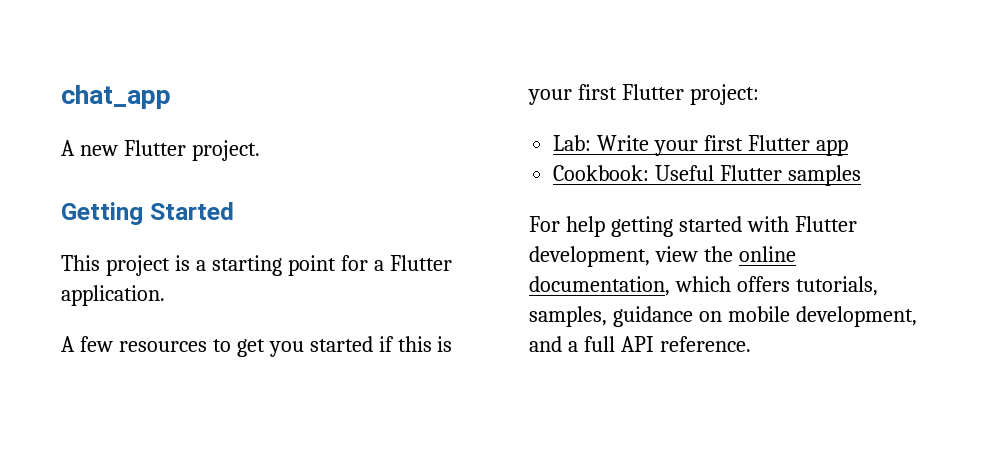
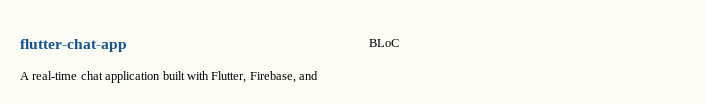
[61,85,171,109] [61,140,260,161] [61,202,234,225] [61,255,452,276] [61,285,165,306] [61,336,453,357] [528,84,759,105] [553,135,848,156] [553,165,862,186] [529,216,857,237] [529,246,796,267] [529,276,878,296] [529,306,917,327] [529,336,751,352] chat_app // A new Flutter project. // Getting Started // This project is a starting point for a Flutter application. // A few resources to get you started if this is your first Flutter project: // Lab: Write your first Flutter app // Cookbook: Useful Flutter samples // For help getting started with Flutter development, view the online documentation, which offers tutorials, samples, guidance on mobile development, and a full API reference. -> [20,39,127,52] [20,71,318,83] [369,39,399,47] flutter-chat-app // A real-time chat application built with Flutter, Firebase, and BLoC

